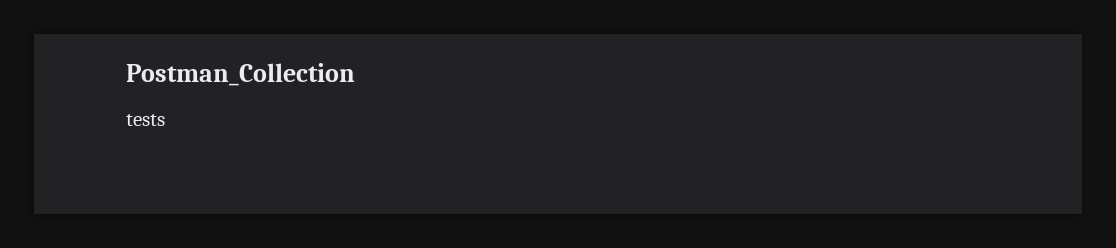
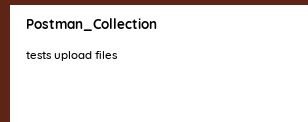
(165, 120) none -> [54,51,119,61] upload files

